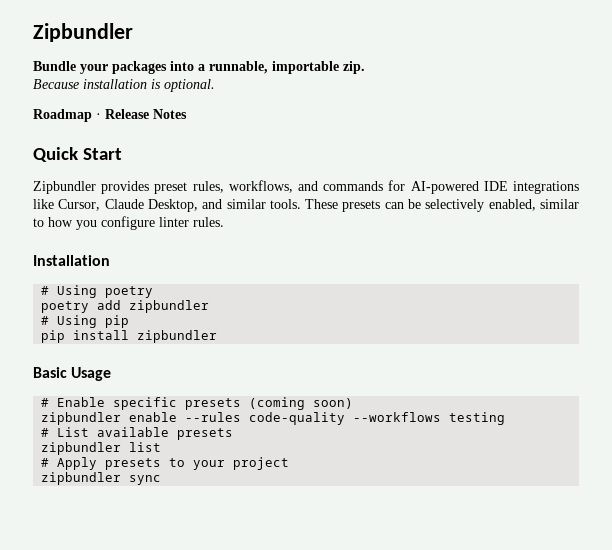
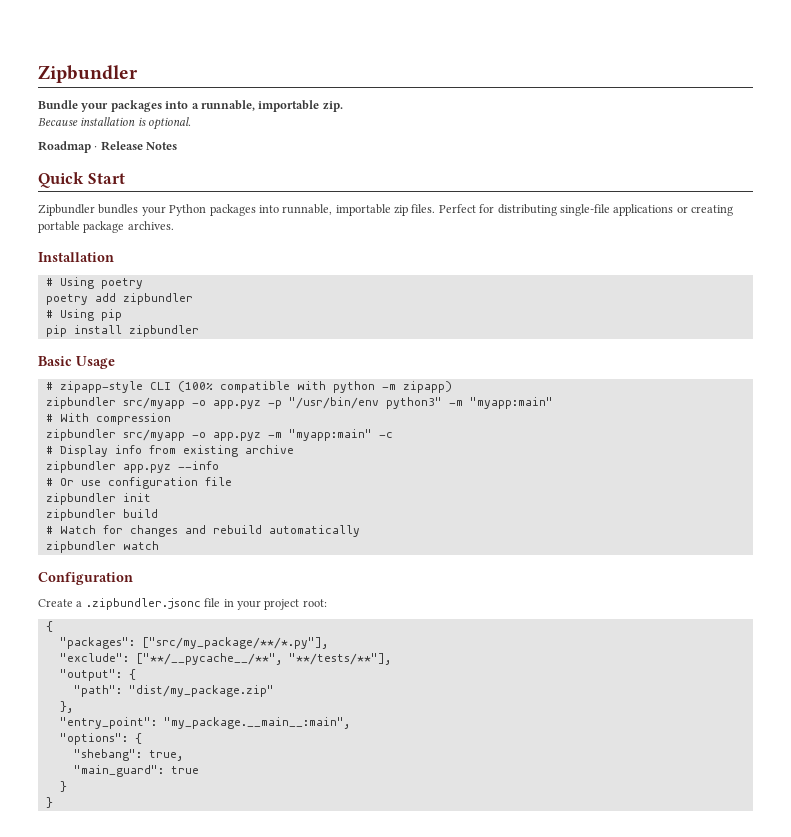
[101,180,579,194] [33,199,580,212] [33,216,224,230] provides preset rules, workflows, and commands for AI-powered IDE integrations like Cursor, Claude Desktop, and similar tools. These presets can be selectively enabled, similar to how you configure linter rules. -> [98,204,733,216] [38,221,174,233] bundles your Python packages into runnable, importable zip files. Perfect for distributing single-file applications or creating portable package archives.
[57,397,354,410] [41,412,506,425] [41,427,234,440] [41,442,162,455] [41,457,290,470] [41,472,162,485] Enable specific presets (coming soon) // zipbundler enable --rules code-quality --workflows testing // # List available presets // zipbundler list // # Apply presets to your project // zipbundler sync -> [59,381,452,393] [45,397,553,409] [45,413,171,425] [45,429,393,441] [45,445,294,457] [45,461,219,473] [45,477,232,489] [45,493,151,505] [45,509,158,521] [45,525,360,537] [45,541,159,553] [38,572,133,585] [38,598,327,610] [45,621,53,632] [59,637,328,649] [59,653,391,665] [59,669,136,681] [73,685,274,697] [59,701,73,713] [59,717,350,729] [59,733,142,745] [73,749,183,761] [73,765,199,777] [59,781,67,792] [45,797,53,808] zipapp-style CLI (100% compatible with python -m zipapp) // zipbundler src/myapp -o app.pyz -p "/usr/bin/env python3" -m "myapp:main" // # With compression // zipbundler src/myapp -o app.pyz -m "myapp:main" -c // # Display info from existing archive // zipbundler app.pyz --info // # Or use configuration file // zipbundler init // zipbundler build // # Watch for changes and rebuild automatically // zipbundler watch // Configuration // Create a .zipbundler.jsonc file in your project root: // { // "packages": ["src/my_package/**/*.py"], // "exclude": ["**/__pycache__/**", "**/tests/**"], // "output": { // "path": "dist/my_package.zip" // }, // "entry_point": "my_package.__main__:main", // "options": { // "shebang": true, // "main_guard": true // } // }

